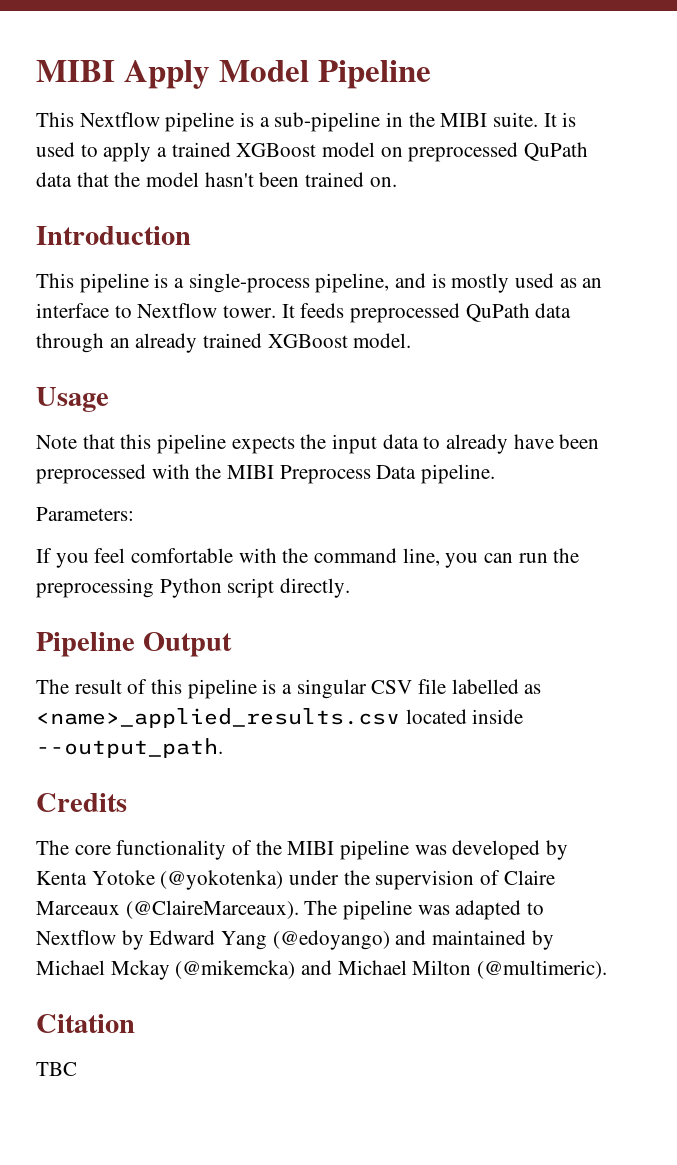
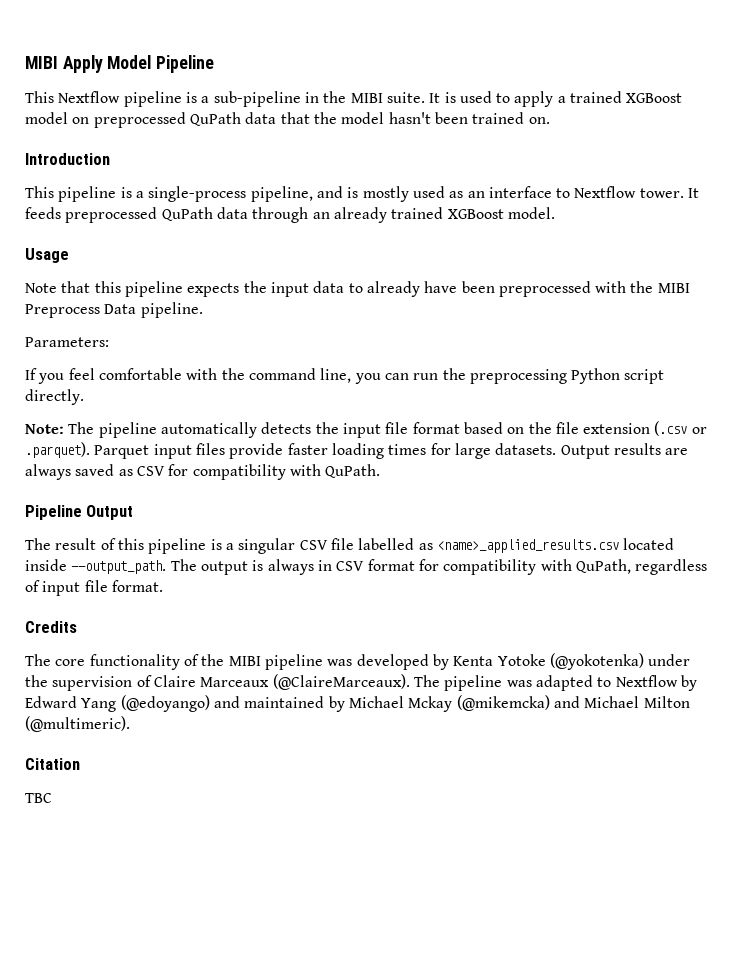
(351, 588) none -> [25,421,707,438] [25,442,689,459] [25,464,381,480] // Note: The pipeline automatically detects the input file format based on the file extension (.csv or .parquet). Parquet input files provide faster loading times for large datasets. Output results are always saved as CSV for compatibility with QuPath.
(223, 748) none -> [170,559,708,575] [25,580,163,596] The output is always in CSV format for compatibility with QuPath, regardless of input file format.

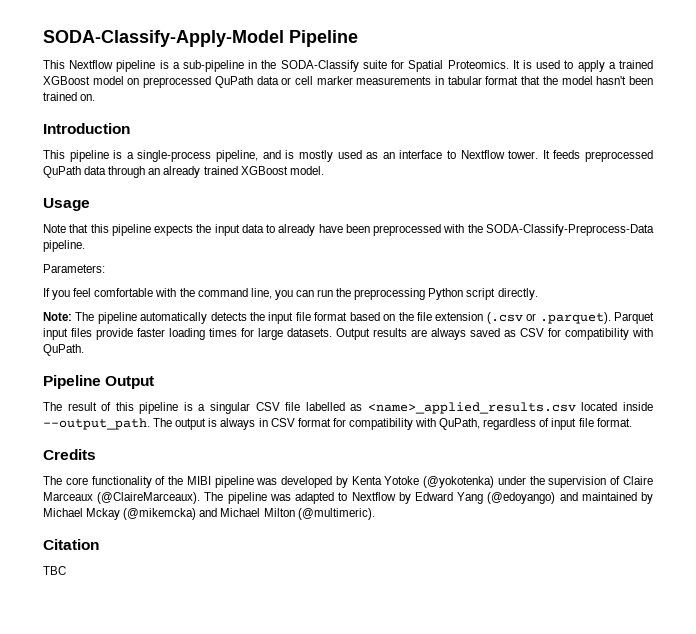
[25,55,152,73] MIBI Apply Model -> [43,30,284,47] SODA-Classify-Apply-Model
[350,92,425,103] MIBI suite. -> [280,60,509,72] SODA-Classify suite for Spatial Proteomics.
(277, 118) none -> [281,76,519,85] or cell marker measurements in tabular format
[657,283,690,293] [25,304,137,318] MIBI Preprocess Data -> [485,224,654,236] SODA-Classify-Preprocess-Data

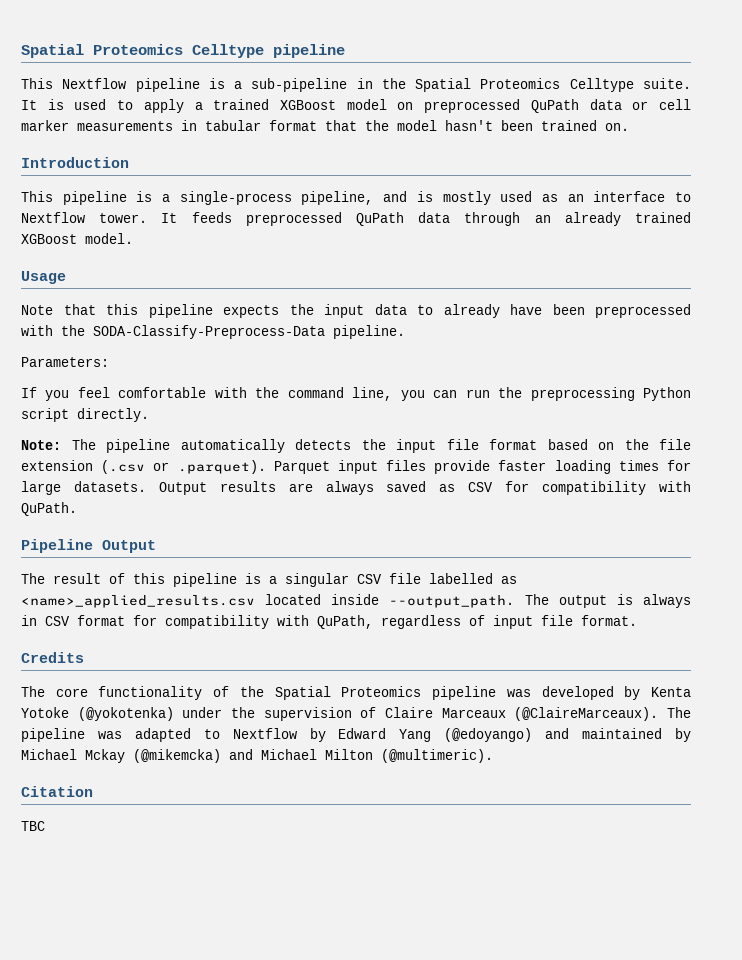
[43,30,358,47] SODA-Classify-Apply-Model Pipeline -> [21,44,345,58] Spatial Proteomics Celltype pipeline
[280,60,509,72] SODA-Classify suite for Spatial Proteomics. -> [415,78,691,92] Spatial Proteomics Celltype suite.
[186,476,211,485] MIBI -> [274,686,422,700] Spatial Proteomics

